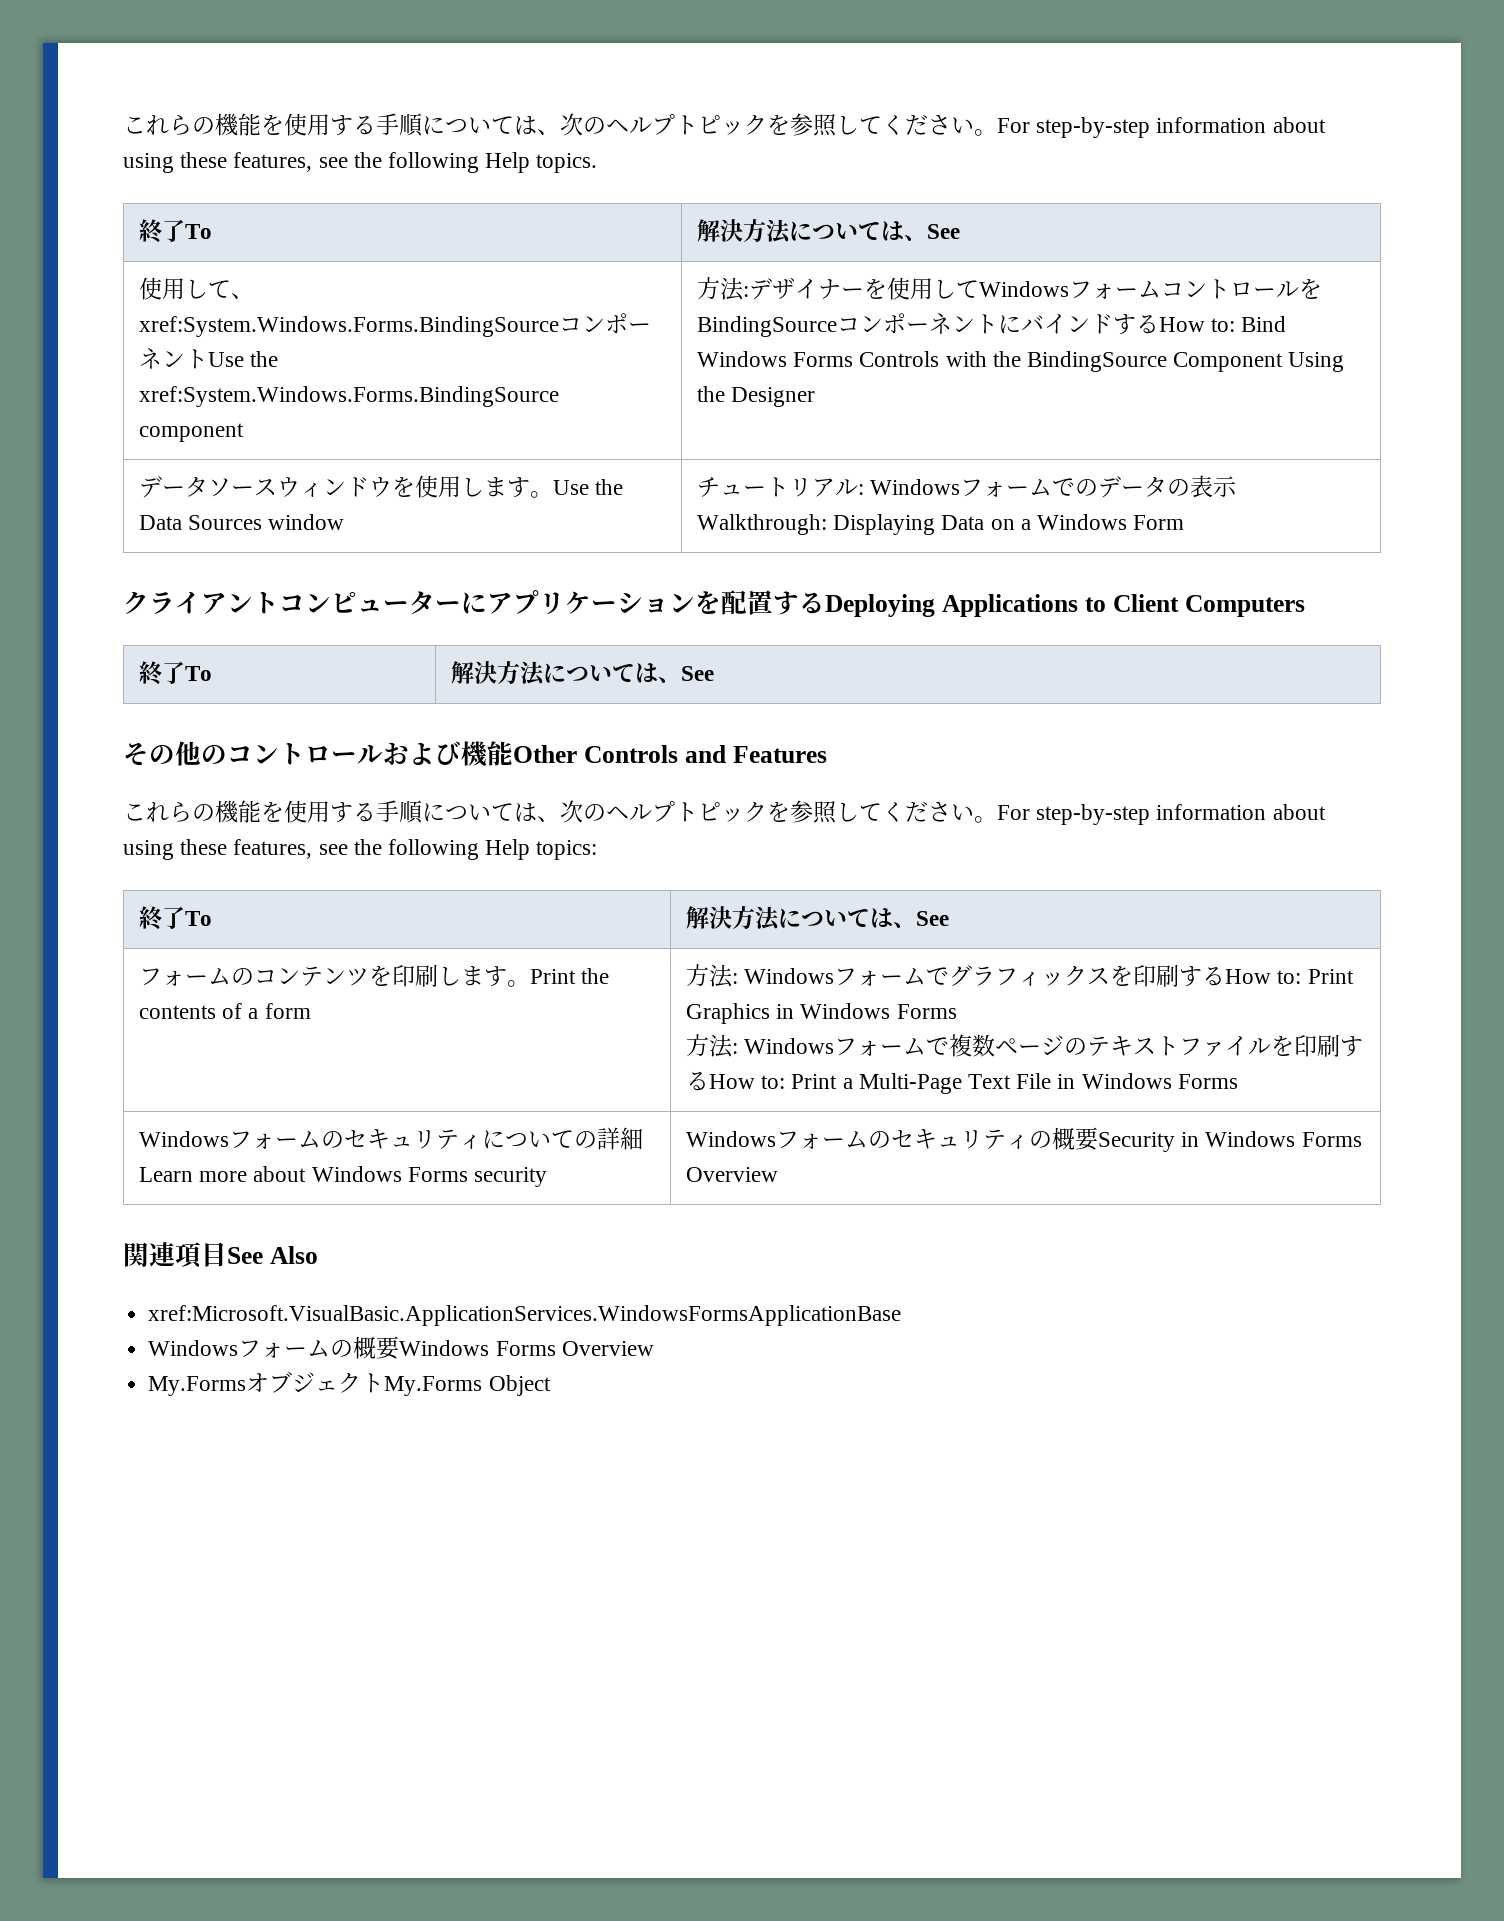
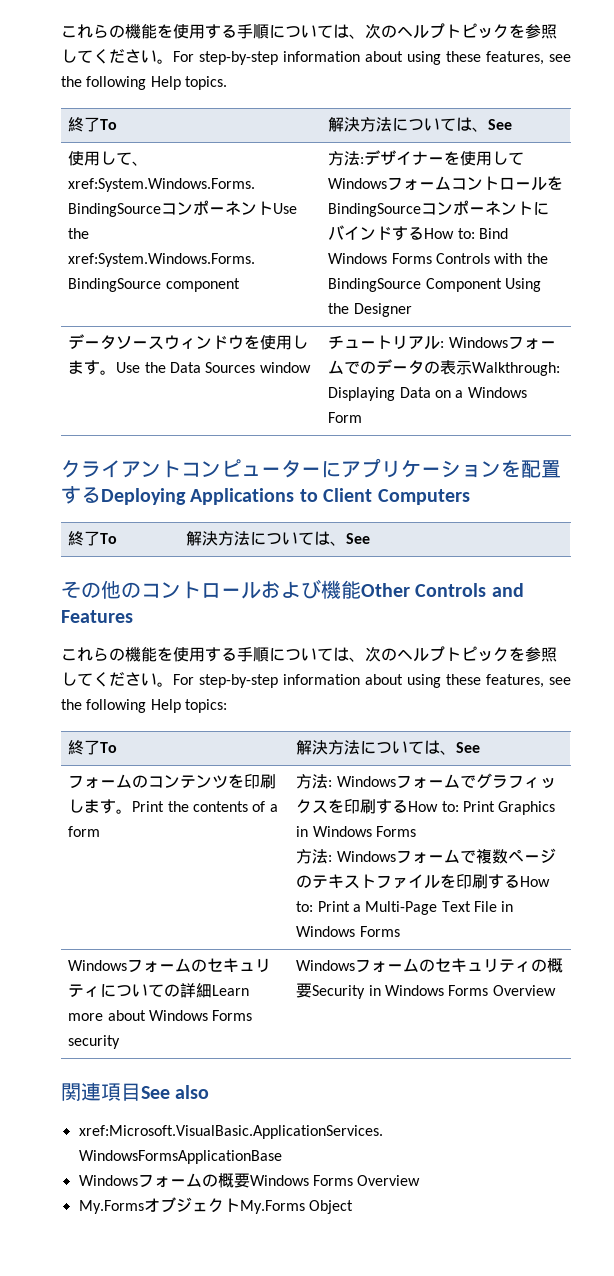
[269,1246,318,1264] Also -> [175,1085,210,1099] also

